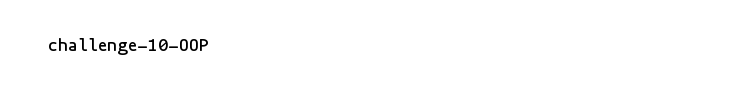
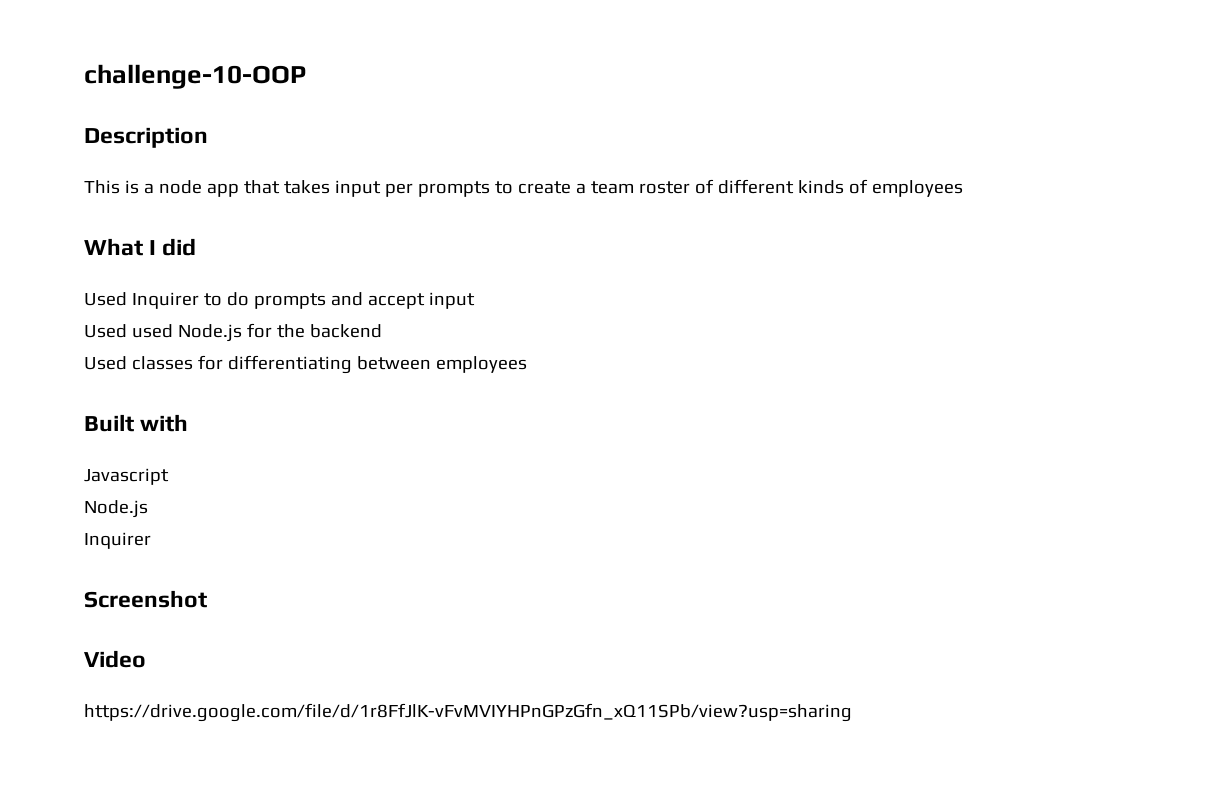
(209, 46) none -> [84,127,208,148] [84,179,963,197] [84,238,197,256] [84,292,475,309] [84,323,382,342] [84,355,527,374] [84,414,189,432] [84,468,169,485] [84,500,148,518] [84,532,151,549] [84,590,207,608] [84,650,146,668] [84,703,852,722] // Description // This is a node app that takes input per prompts to create a team roster of different kinds of employees // What I did // Used Inquirer to do prompts and accept input // Used used Node.js for the backend // Used classes for differentiating between employees // Built with // Javascript // Node.js // Inquirer // Screenshot // Video // https://drive.google.com/file/d/1r8FfJlK-vFvMVIYHPnGPzGfn_xQ11SPb/view?usp=sharing

